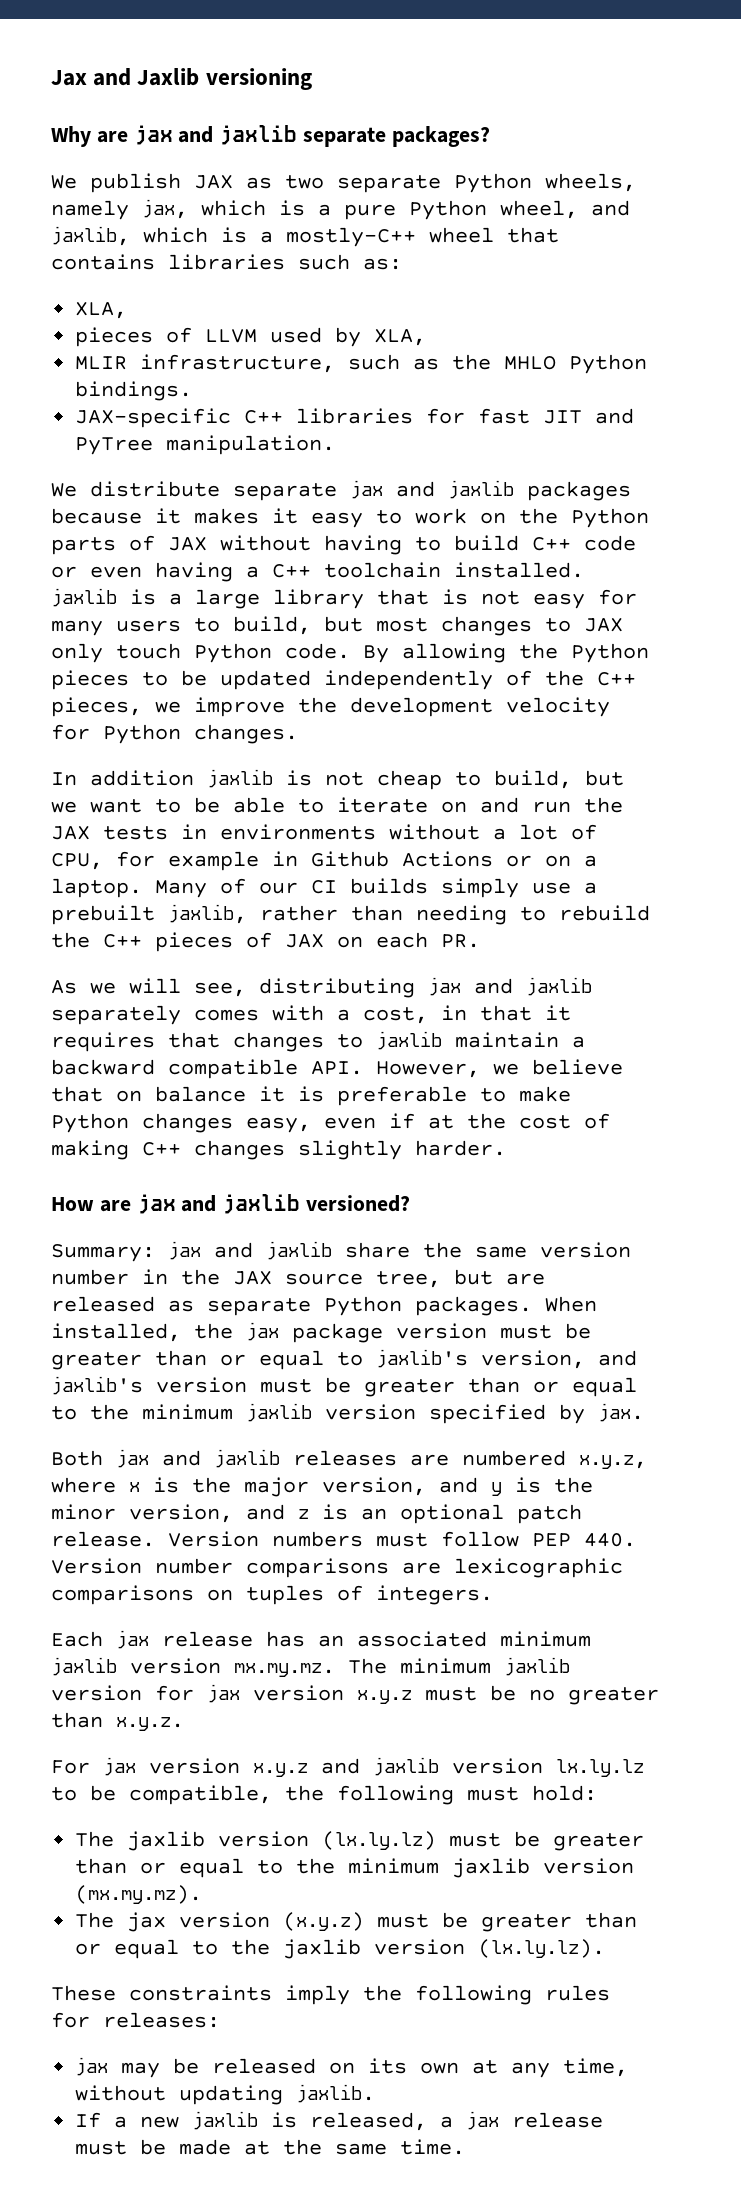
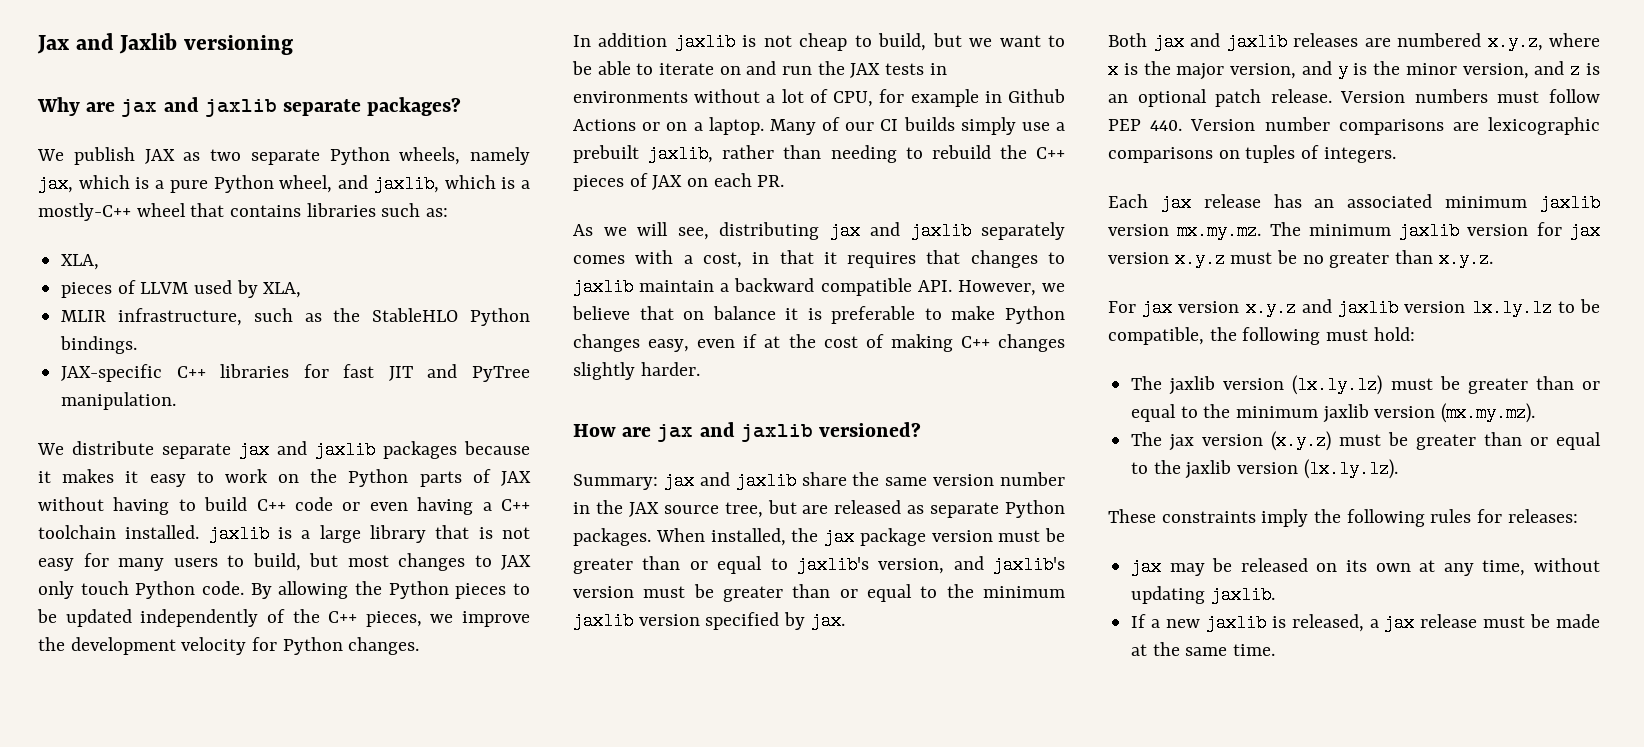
[504,356,557,370] MHLO -> [372,308,459,322] StableHLO

